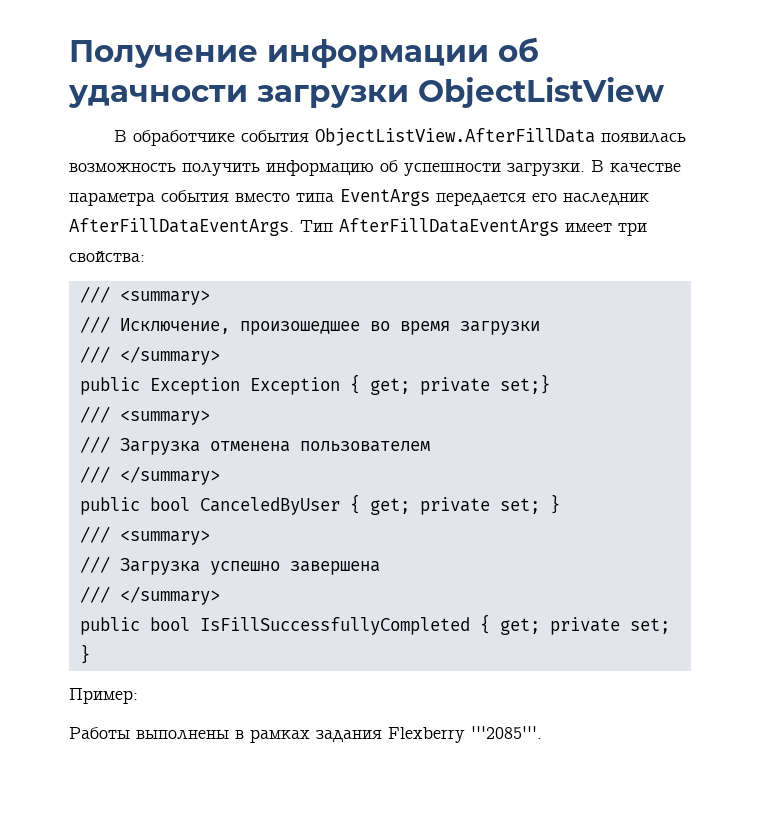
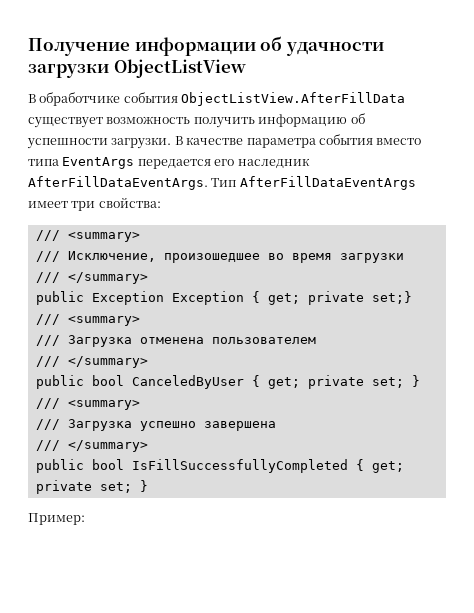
[601,133,687,143] появилась -> [28,117,103,128] существует
[69,726,542,743] // Работы выполнены в рамках задания Flexberry '''2085'''. -> (85, 519) none

